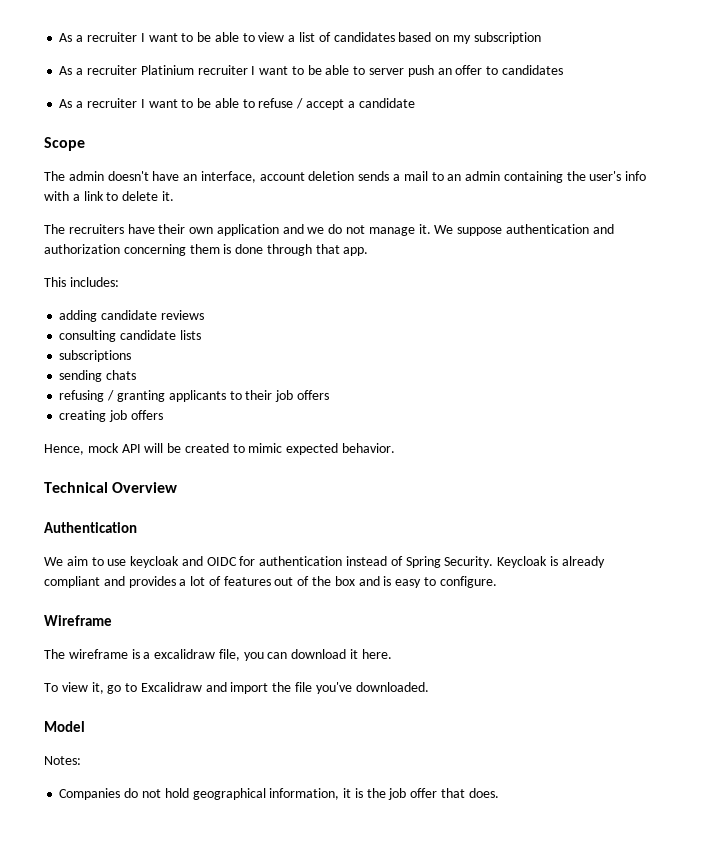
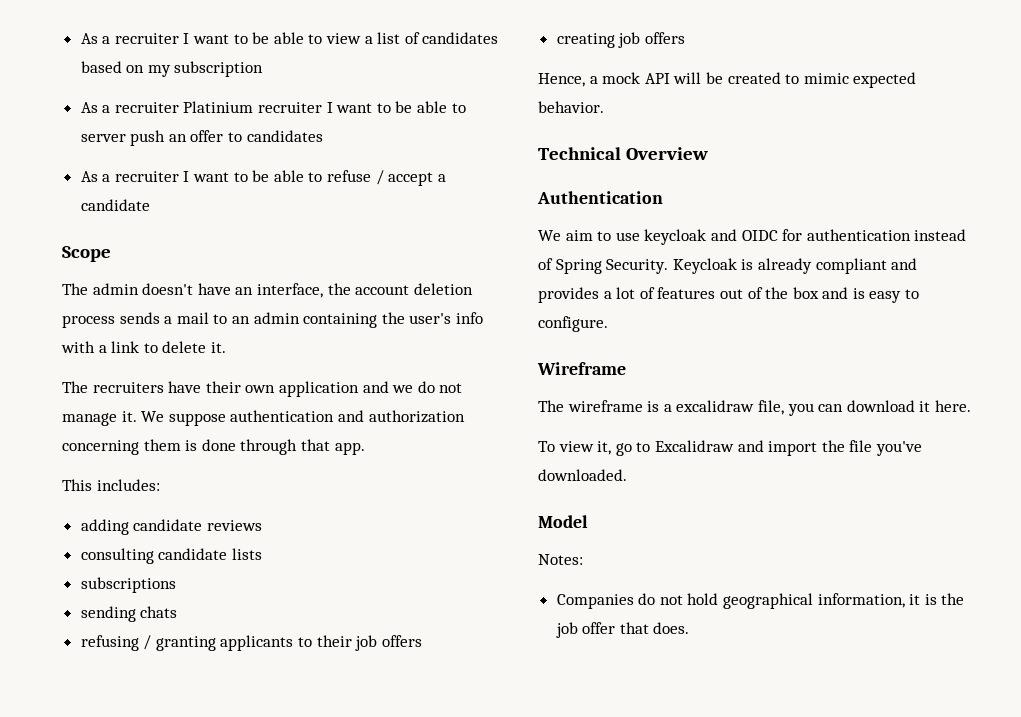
(256, 177) none -> [327,283,351,295] the
(355, 176) none -> [62,315,115,328] process
(84, 449) none -> [589,76,598,84] a

